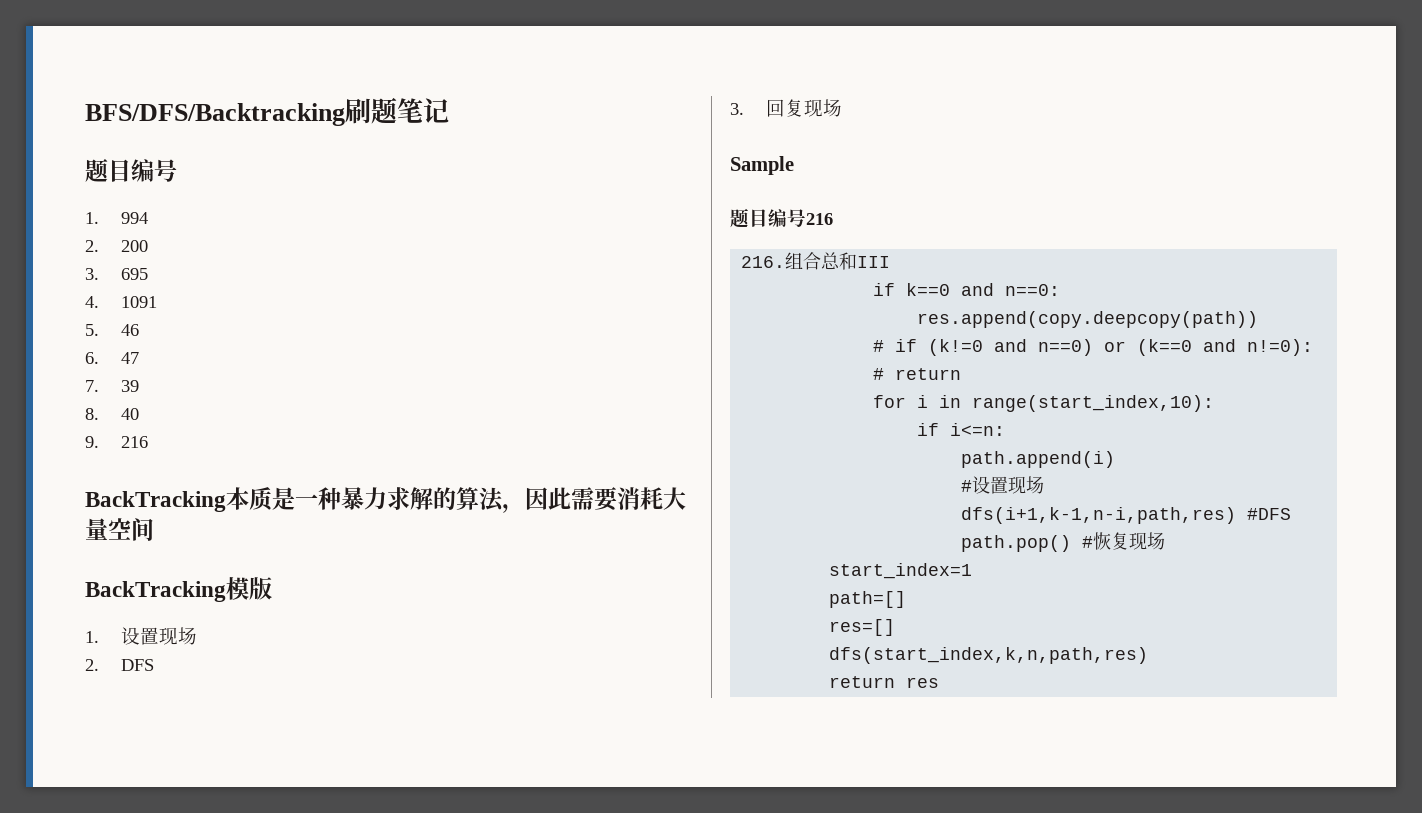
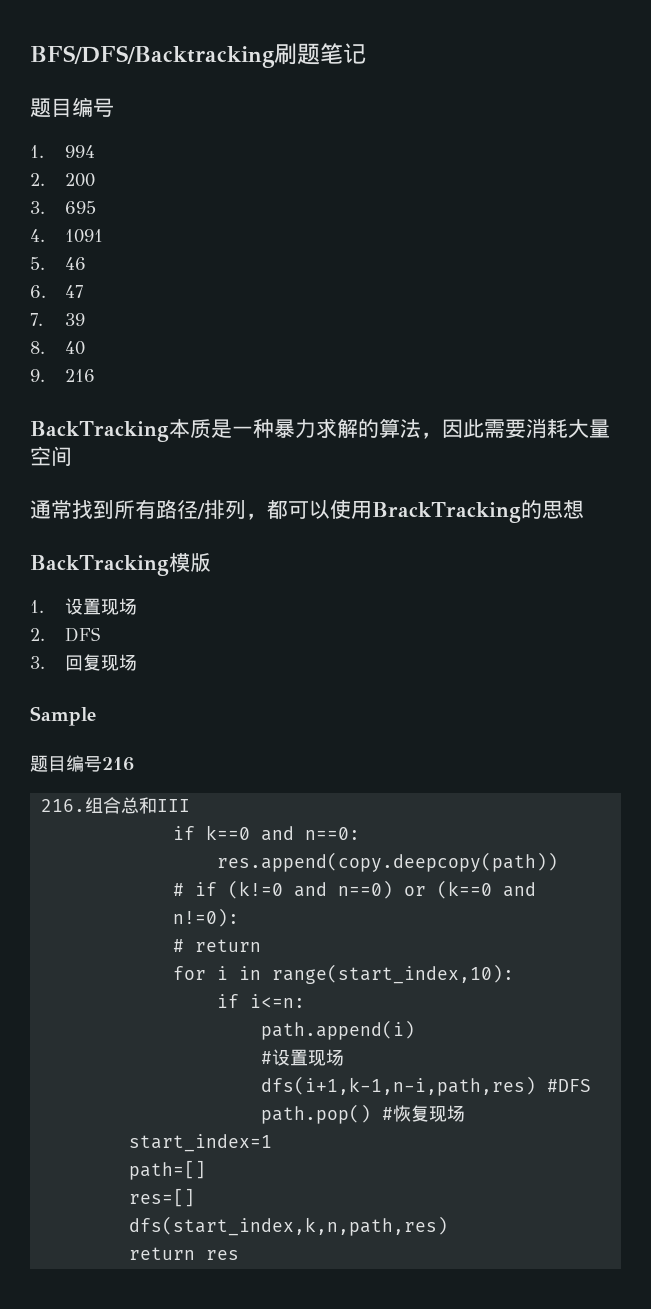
(154, 529) none -> [30,499,584,523] // 通常找到所有路径/排列，都可以使用BrackTracking的思想

